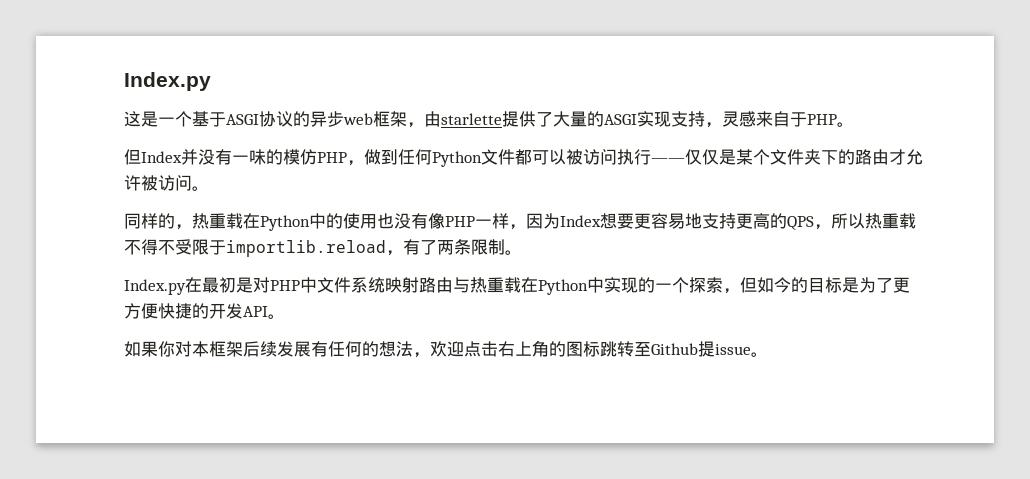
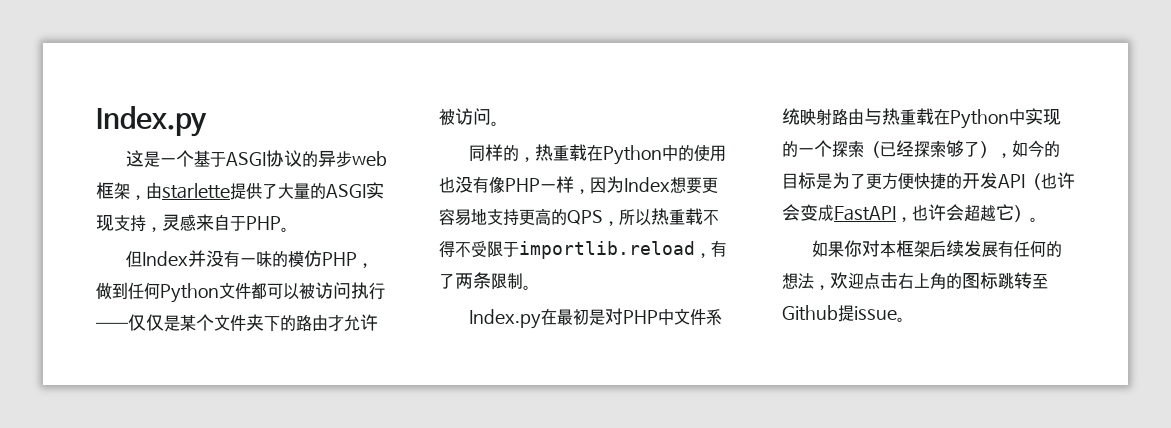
[723,277,757,294] ，但 -> [864,140,1012,158] （已经探索够了），
(268, 311) none -> [1025,172,1075,190] [782,204,1030,222] （也许会变成FastAPI，也许会超越它）

